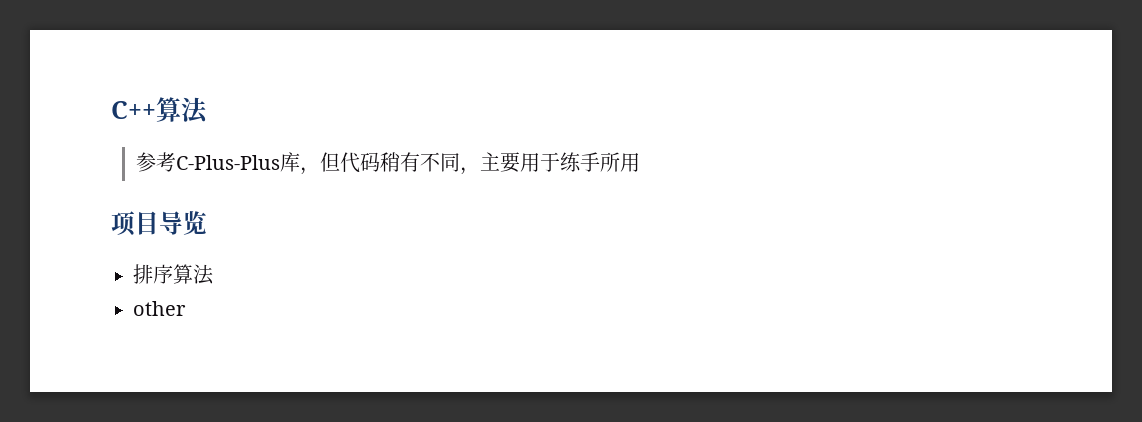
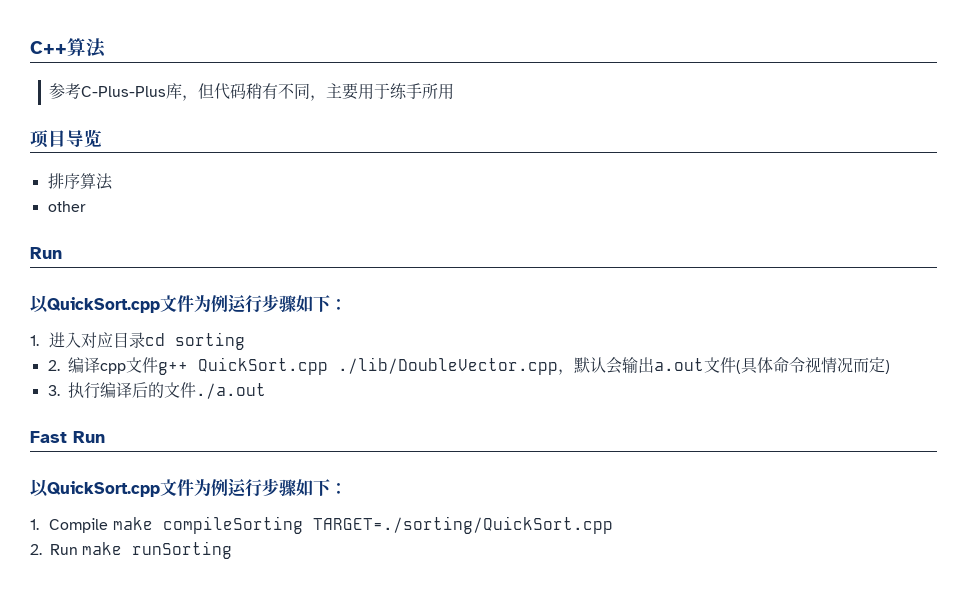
(186, 308) none -> [30,247,62,259] [30,294,347,313] [30,332,246,350] [47,357,890,375] [47,382,266,399] [30,431,105,443] [30,478,347,497] [30,516,613,534] [30,541,233,559] // Run // 以QuickSort.cpp文件为例运行步骤如下： // 1.进入对应目录cd sorting // 2.编译cpp文件g++ QuickSort.cpp ./lib/DoubleVector.cpp，默认会输出a.out文件(具体命令视情况而定) // 3.执行编译后的文件./a.out // Fast Run // 以QuickSort.cpp文件为例运行步骤如下： // 1. Compile make compileSorting TARGET=./sorting/QuickSort.cpp // 2. Run make runSorting

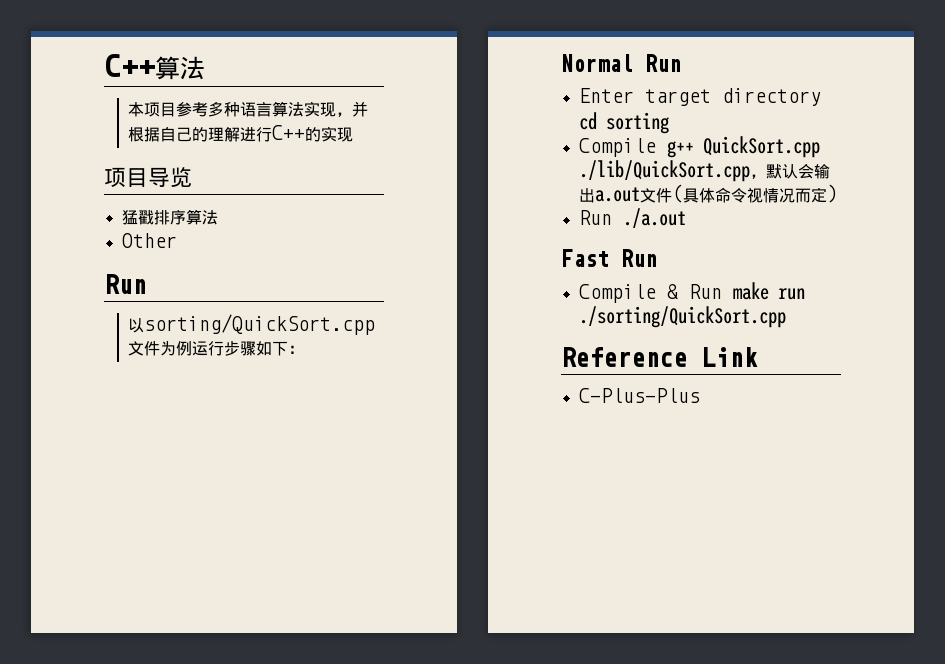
[49,83,455,101] 参考C-Plus-Plus库，但代码稍有不同，主要用于练手所用 -> [128,101,369,117] [128,125,354,142] 本项目参考多种语言算法实现，并根据自己的理解进行C++的实现
(102, 138) none -> [121,210,154,225] 猛戳
[47,201,86,212] [30,247,62,259] [30,294,347,313] [30,332,246,350] [47,357,158,374] other // Run // 以QuickSort.cpp文件为例运行步骤如下： // 1.进入对应目录cd sorting // 2.编译cpp文件 -> [121,233,177,248] [104,274,146,294] [128,314,376,335] [128,341,305,356] [561,54,681,72] [578,88,821,106] [578,112,669,134] [578,138,656,157] Other // Run // 以sorting/QuickSort.cpp文件为例运行步骤如下： // Normal Run // Enter target directory cd sorting // Compile
[337,357,558,375] ./lib/DoubleVector.cpp -> [578,160,750,182] ./lib/QuickSort.cpp
[47,382,266,399] [30,431,105,443] [30,478,347,497] [30,516,613,534] [30,541,233,559] 3.执行编译后的文件./a.out // Fast Run // 以QuickSort.cpp文件为例运行步骤如下： // 1. Compile make compileSorting TARGET=./sorting/QuickSort.cpp // 2. Run make runSorting -> [578,208,686,228] [561,249,657,267] [578,282,805,303] [578,306,786,328] [561,347,758,367] [578,388,700,403] Run ./a.out // Fast Run // Compile & Run make run ./sorting/QuickSort.cpp // Reference Link // C-Plus-Plus

